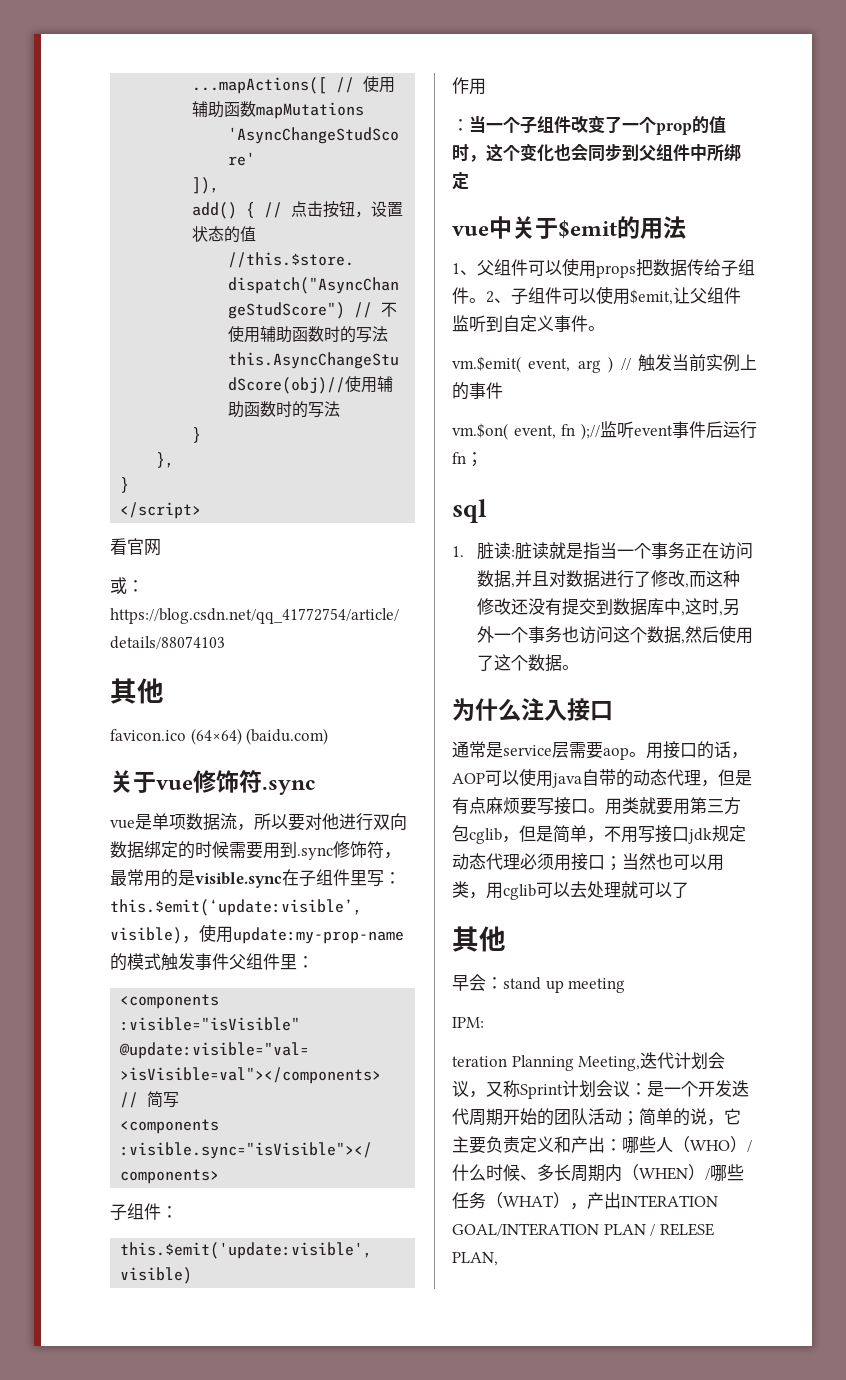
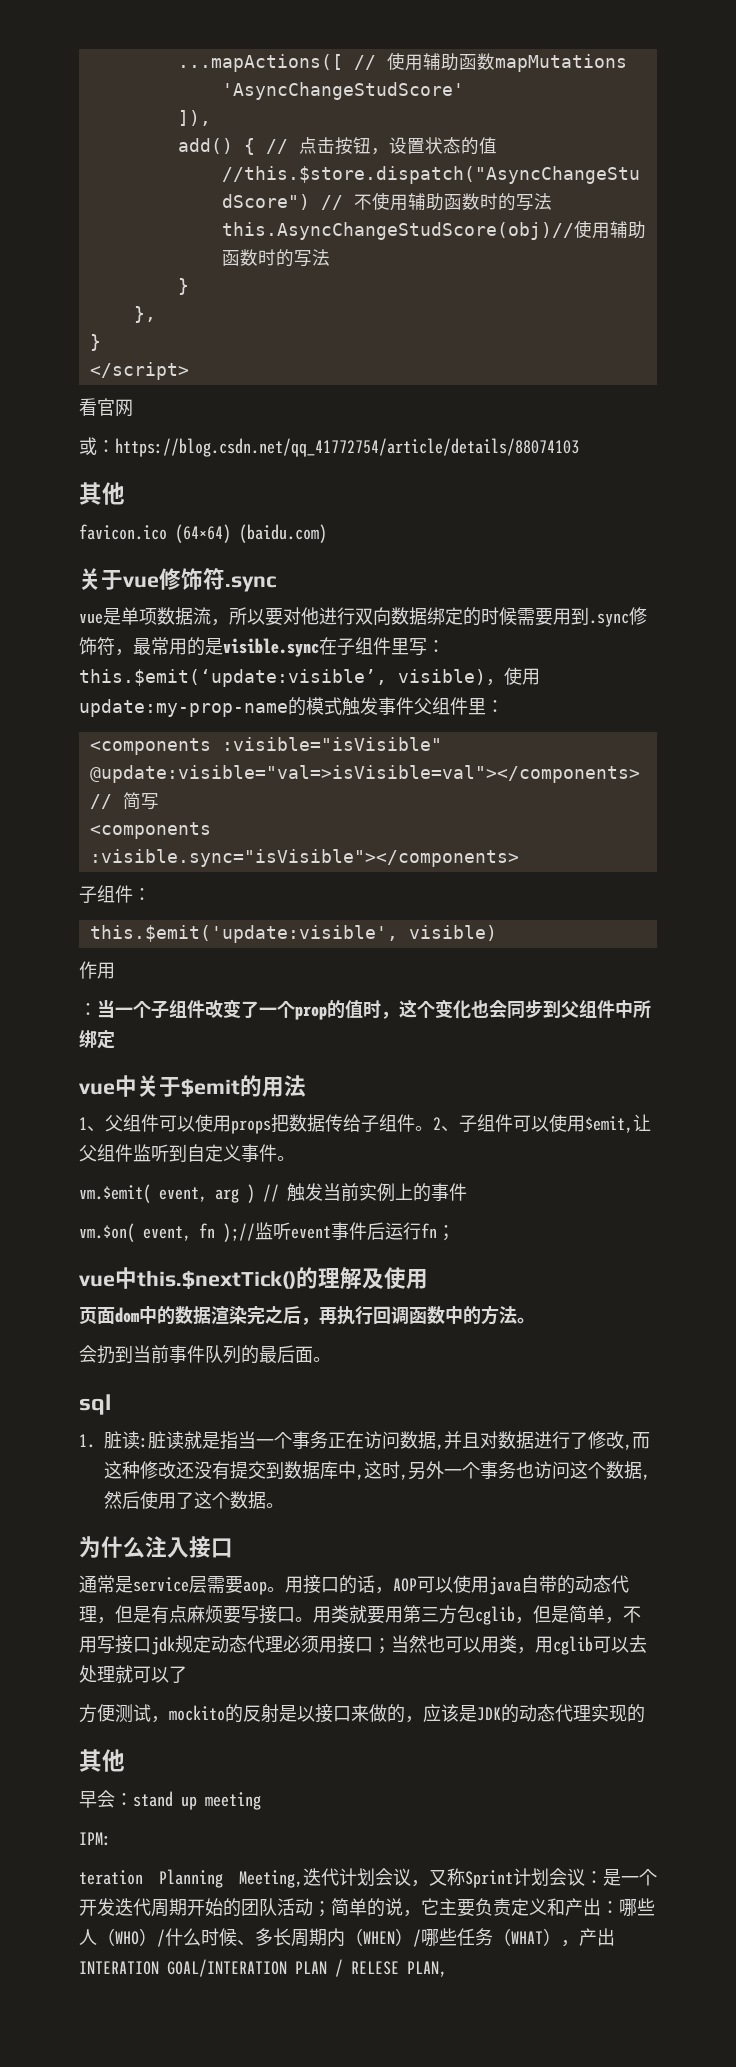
(483, 459) none -> [79,1267,428,1290] [79,1305,535,1325] [79,1345,331,1364] // vue中this.$nextTick()的理解及使用 // 页面dom中的数据渲染完之后，再执行回调函数中的方法。 // 会扔到当前事件队列的最后面。
(689, 890) none -> [79,1704,645,1723] // 方便测试，mockito的反射是以接口来做的，应该是JDK的动态代理实现的

